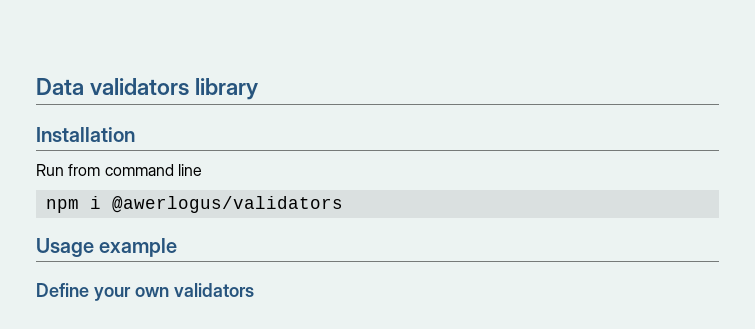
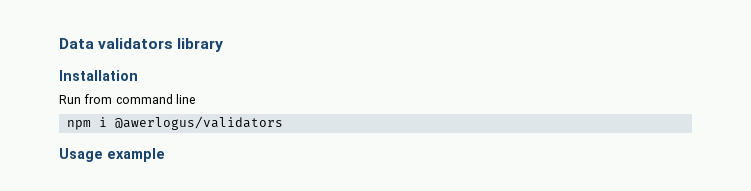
[36,283,254,301] // Define your own validators -> (165, 155) none

